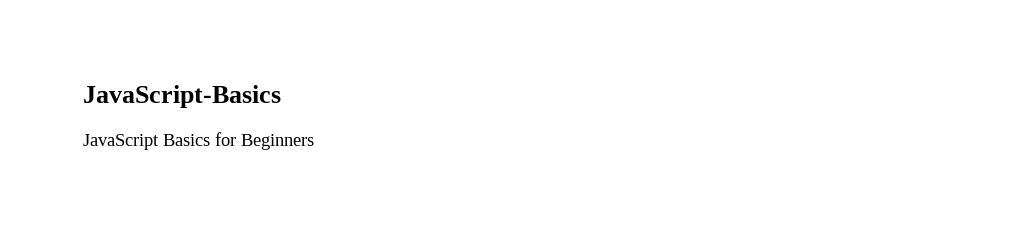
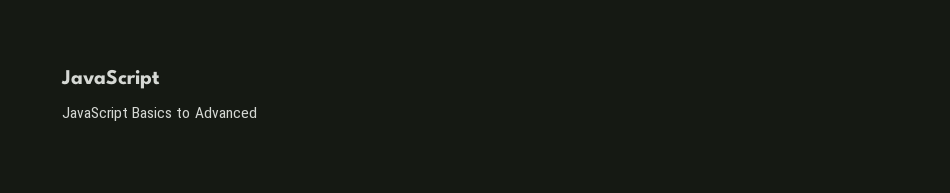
[83,85,281,108] JavaScript-Basics -> [61,69,160,89] JavaScript
[215,132,314,150] for Beginners -> [176,107,257,118] to Advanced

